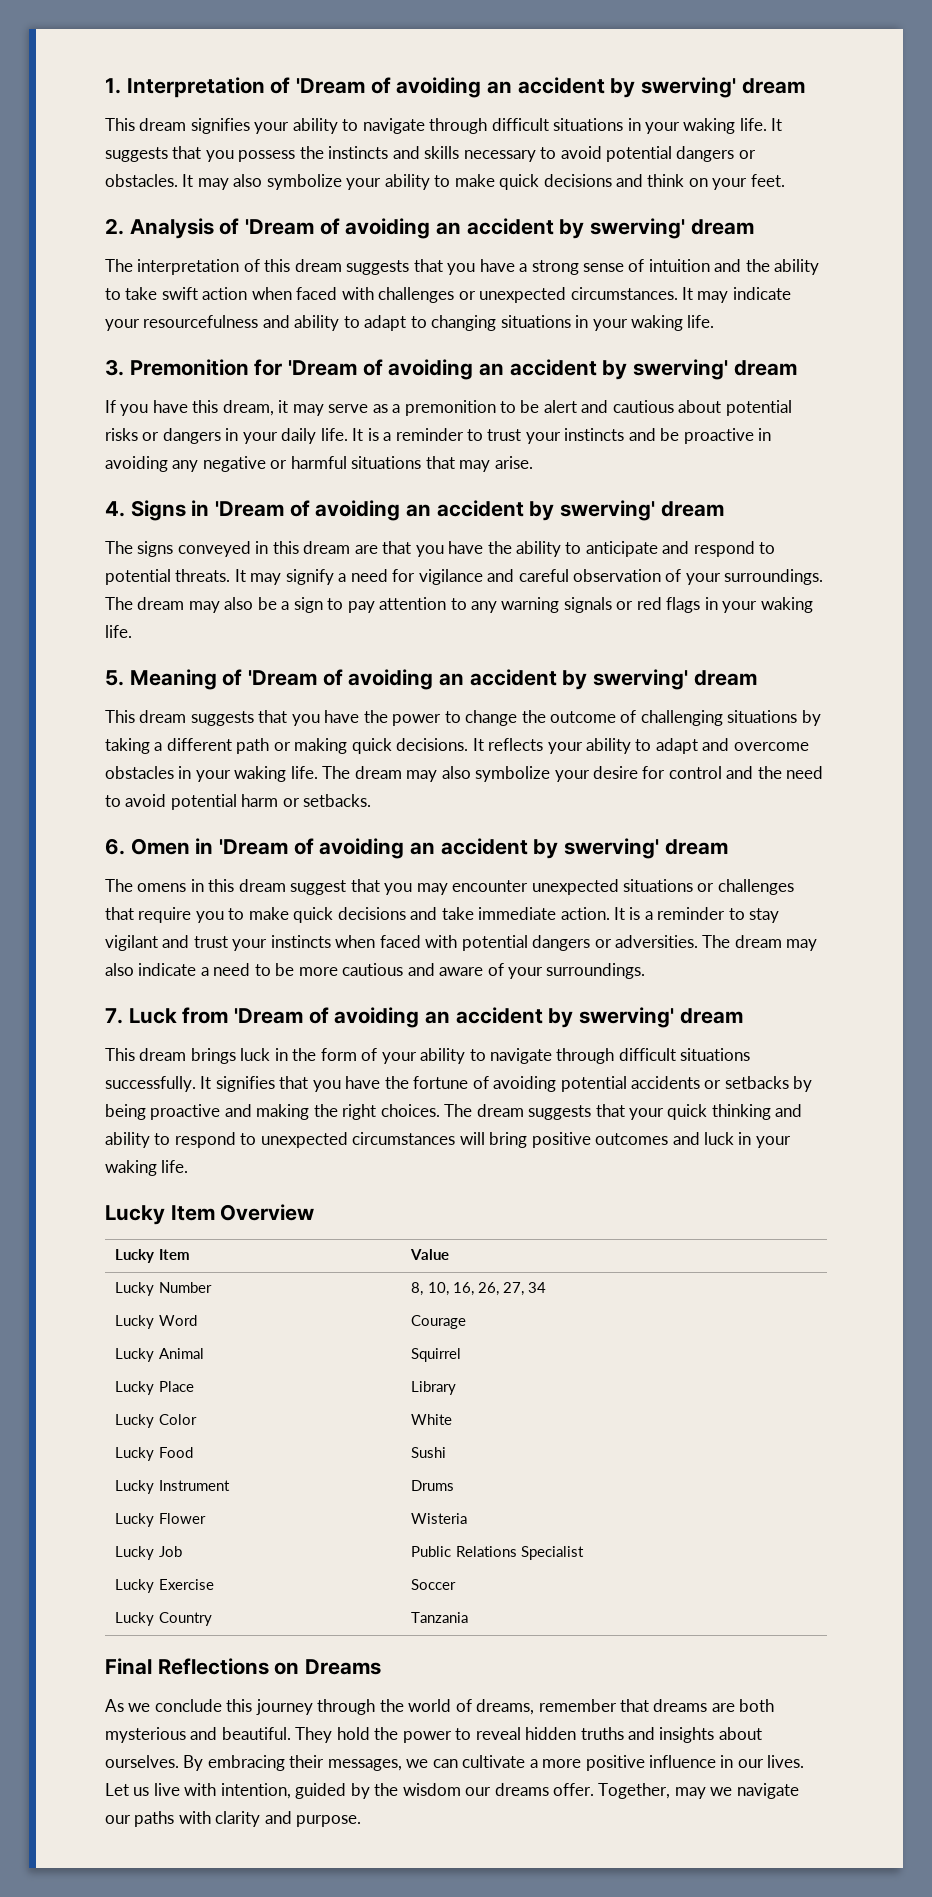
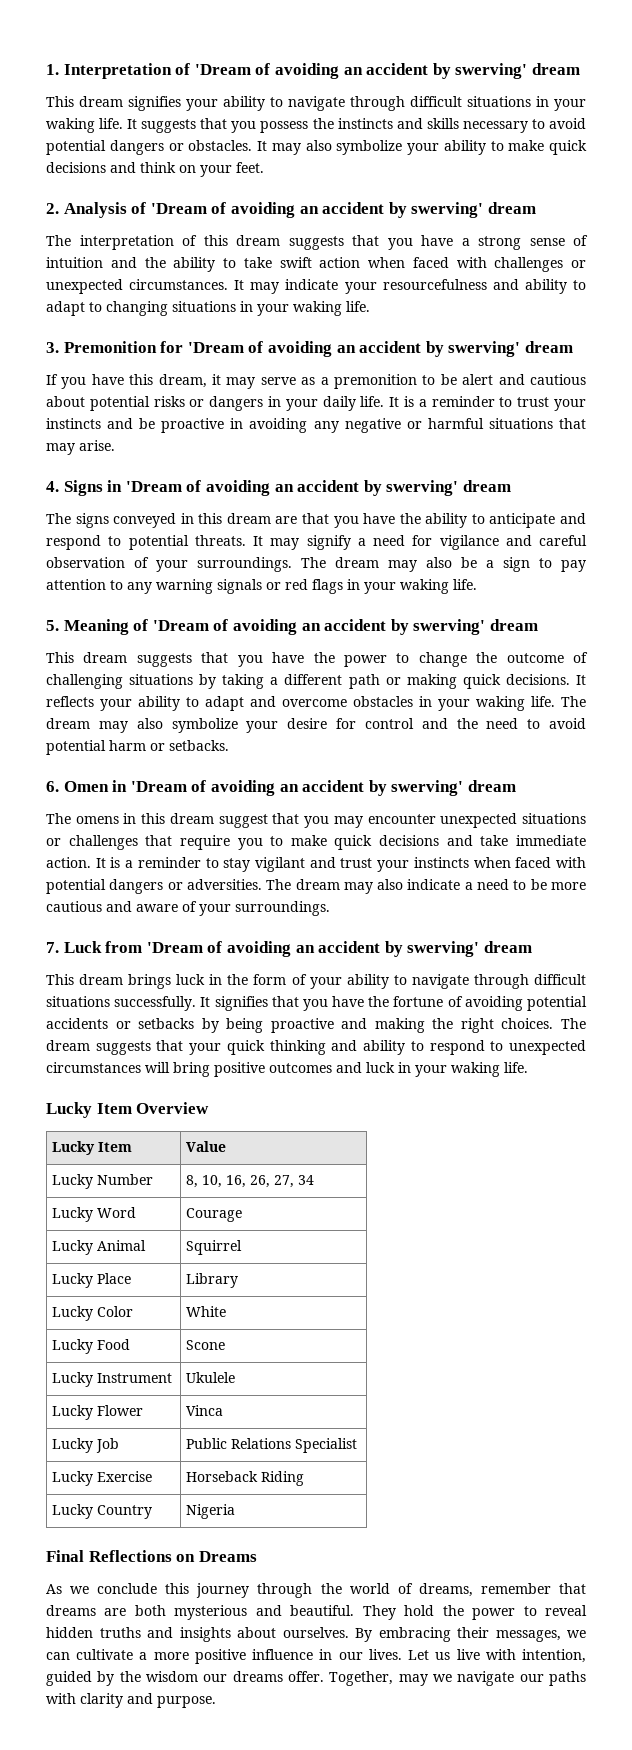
[411,1447,447,1458] Sushi -> [186,1340,226,1350] Scone
[411,1480,455,1491] Drums -> [186,1372,236,1383] Ukulele
[411,1513,468,1524] Wisteria -> [186,1405,224,1416] Vinca
[411,1579,457,1590] Soccer -> [186,1471,305,1486] Horseback Riding
[411,1612,469,1623] Tanzania -> [186,1504,236,1519] Nigeria

